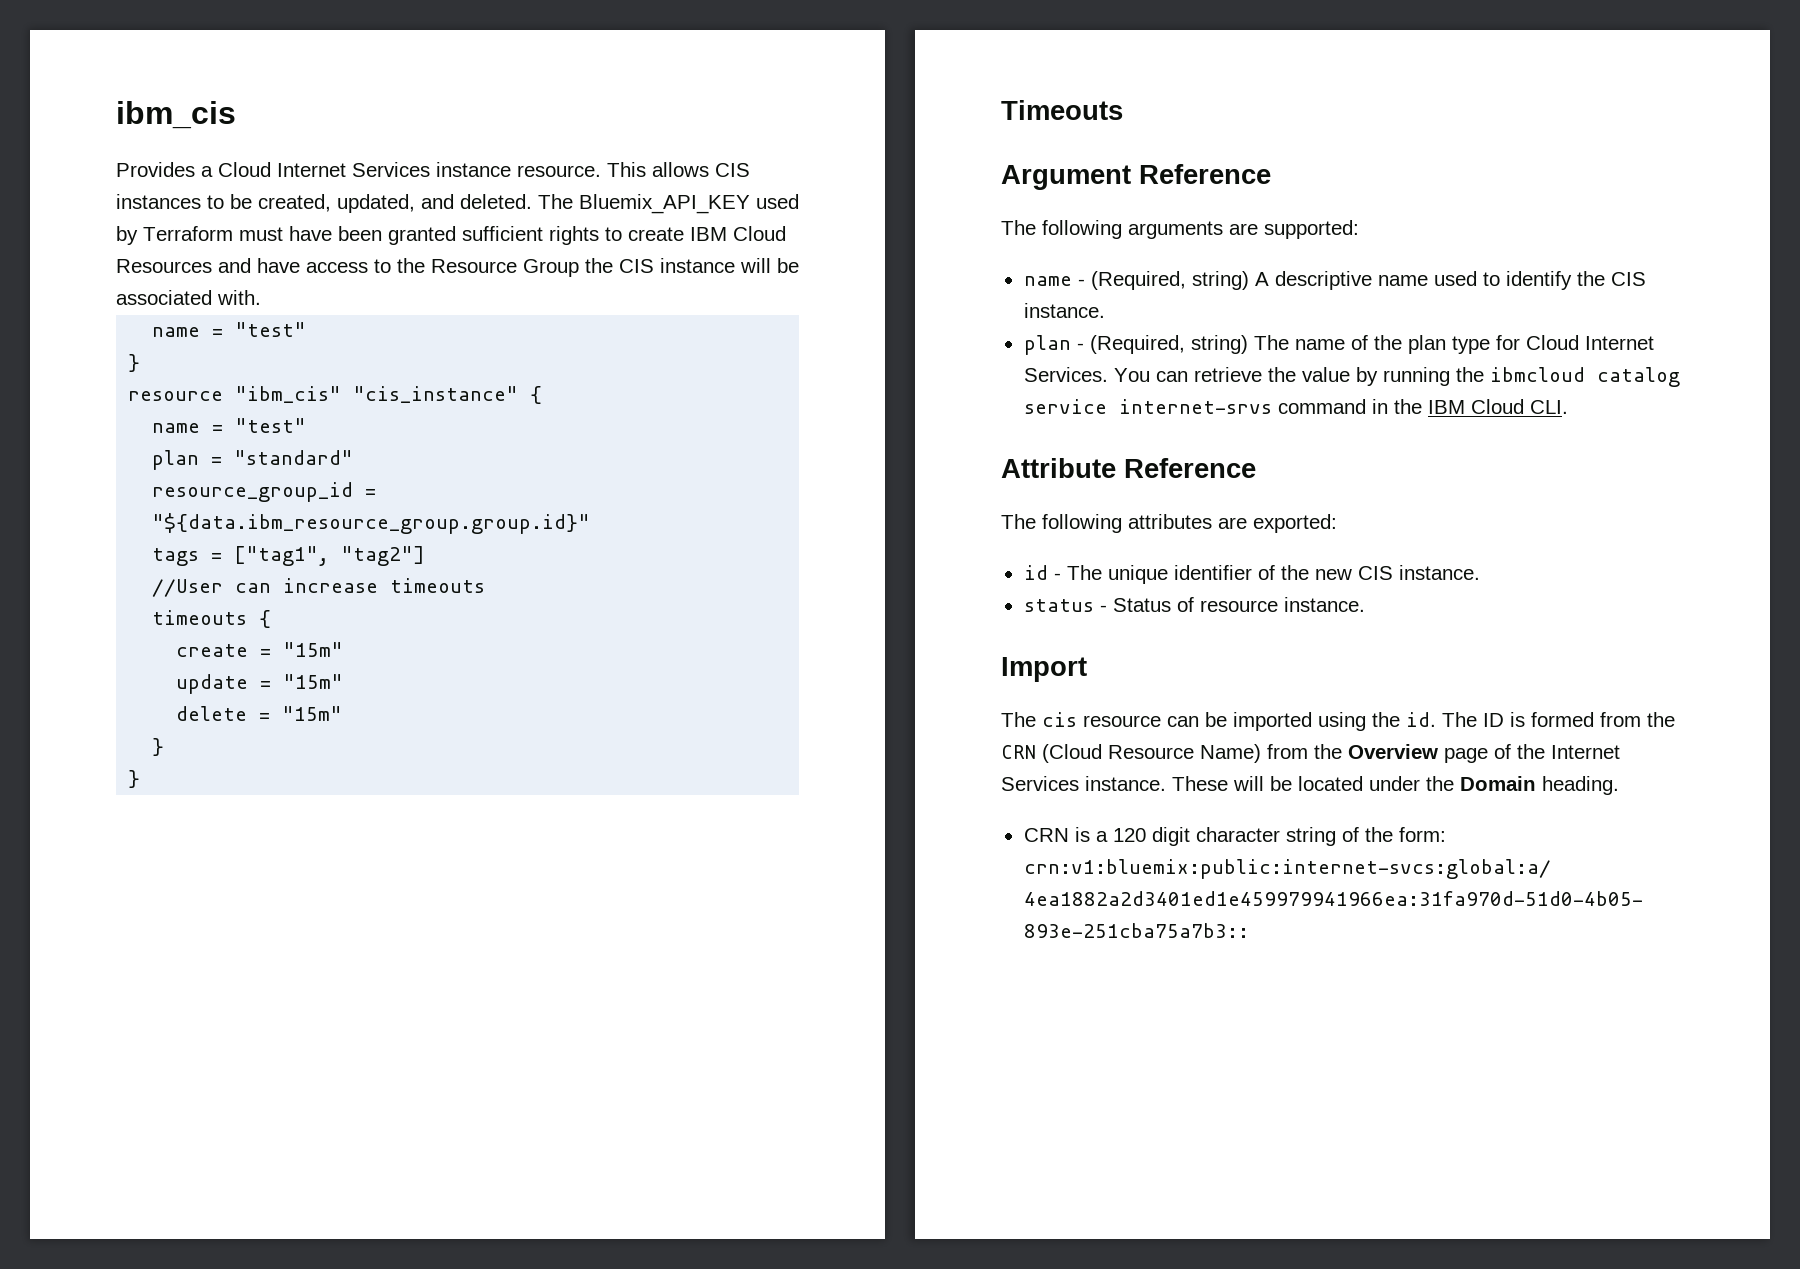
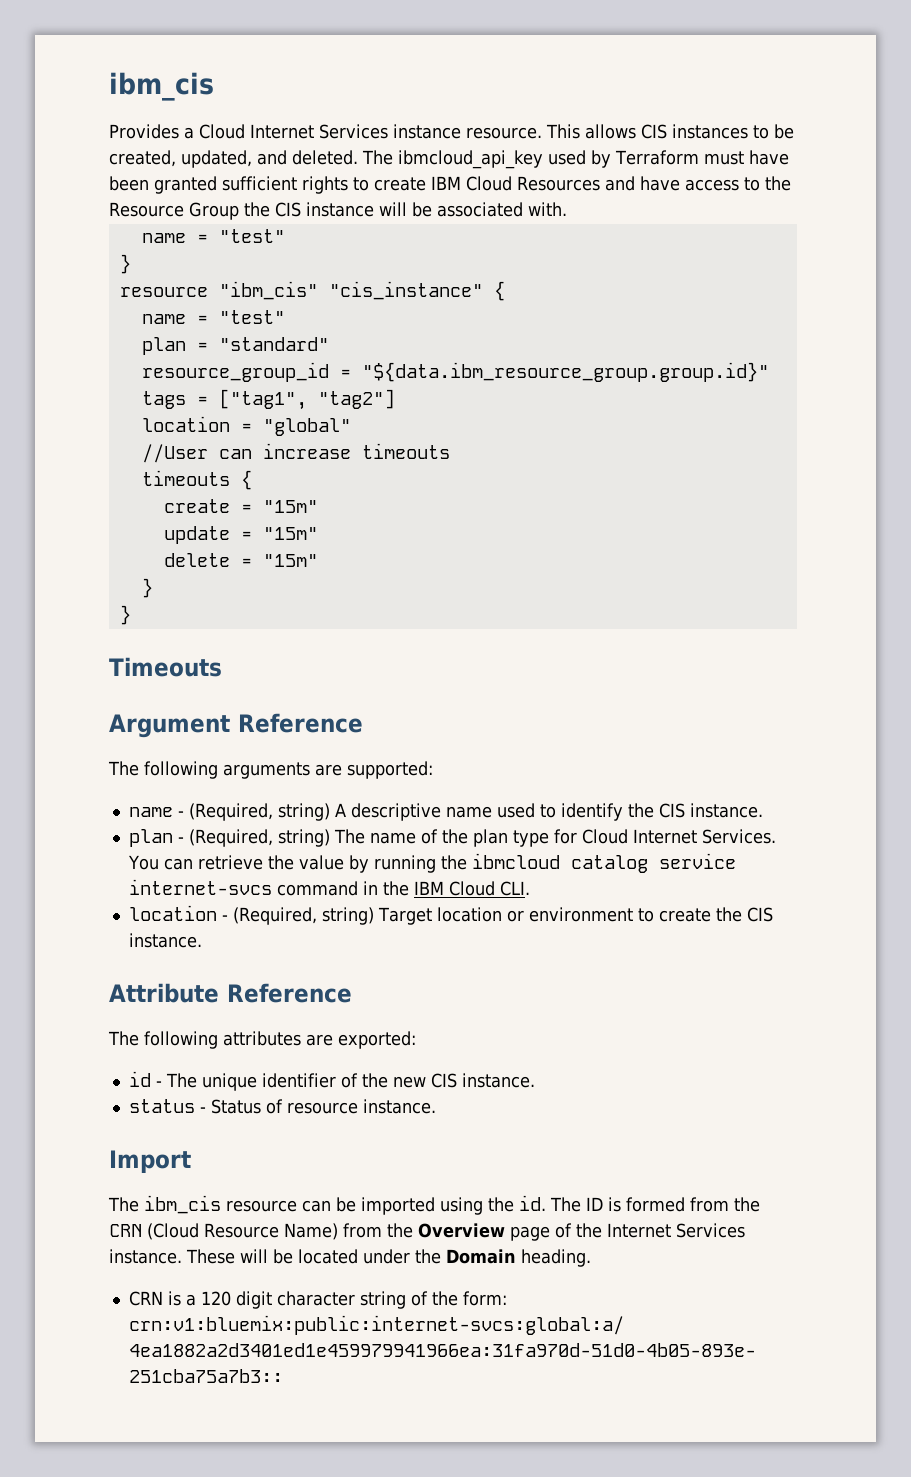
[579,194,750,214] Bluemix_API_KEY -> [398,150,543,169] ibmcloud_api_key
(426, 556) none -> [141,416,351,436] // location = "global"
[1118,399,1272,414] internet-srvs -> [128,879,272,895] internet-svcs
(1568, 407) none -> [128,905,773,925] [128,933,202,948] // location - (Required, string) Target location or environment to create the CIS instance.
[1042,712,1077,727] cis -> [144,1195,221,1214] ibm_cis

